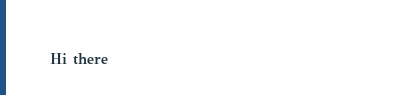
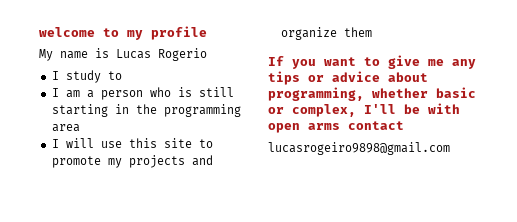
[50,53,108,65] Hi there -> [39,26,207,40] [39,48,207,61] [51,70,122,83] [51,87,234,100] [51,104,241,117] [51,124,80,132] [51,138,213,148] [51,155,213,168] [280,27,372,40] [268,55,476,69] [268,71,428,85] [268,87,476,101] [268,103,460,117] [268,121,404,133] [268,142,450,155] welcome to my profile // My name is Lucas Rogerio // I study to // I am a person who is still starting in the programming area // I will use this site to promote my projects and organize them // If you want to give me any tips or advice about programming, whether basic or complex, I'll be with open arms contact // lucasrogeiro9898@gmail.com

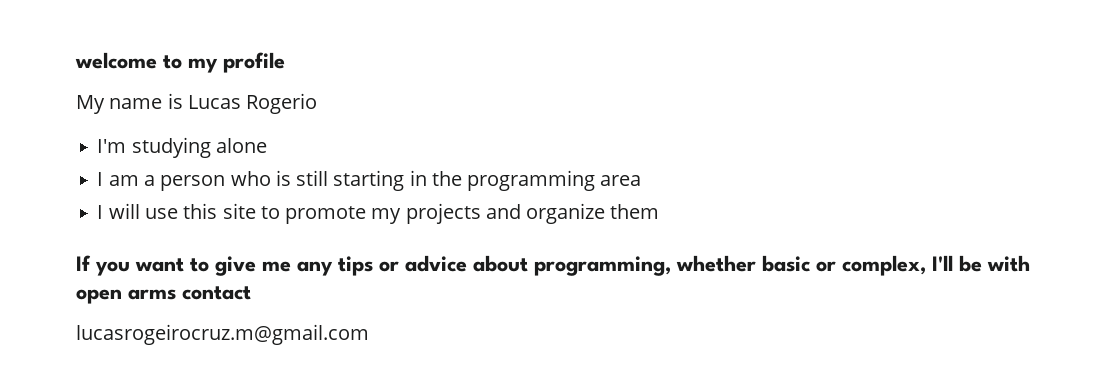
[51,70,122,83] I study to -> [97,137,267,158] I'm studying alone
[268,142,450,155] lucasrogeiro9898@gmail.com -> [76,324,369,345] lucasrogeirocruz.m@gmail.com

